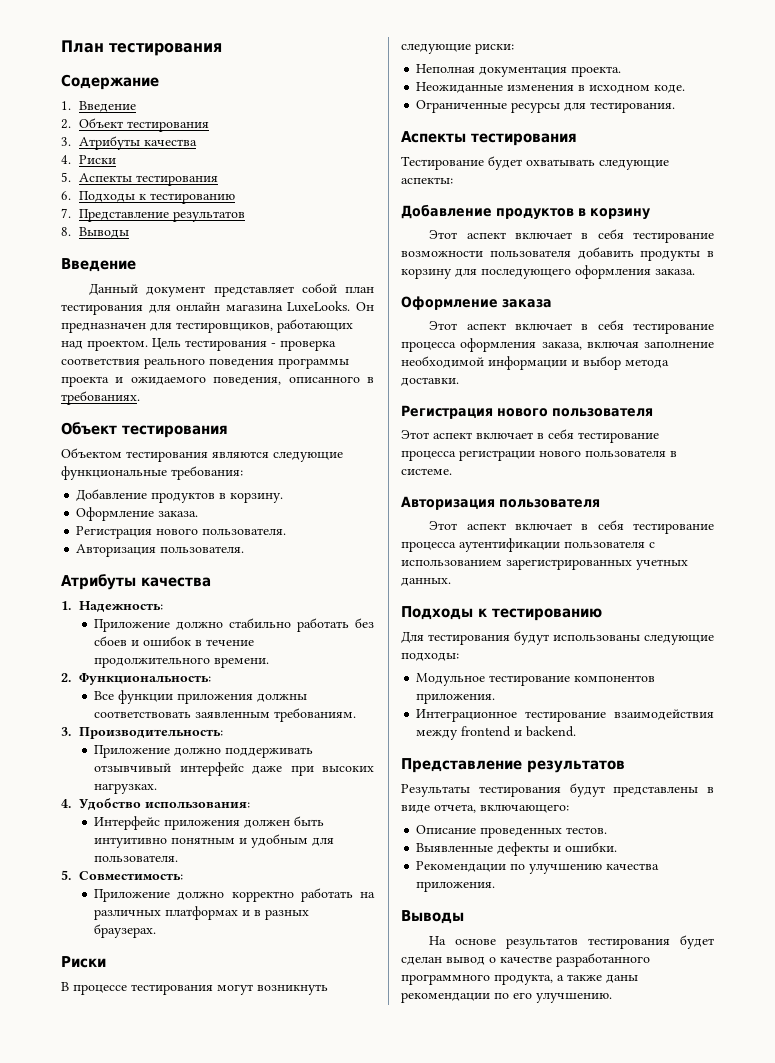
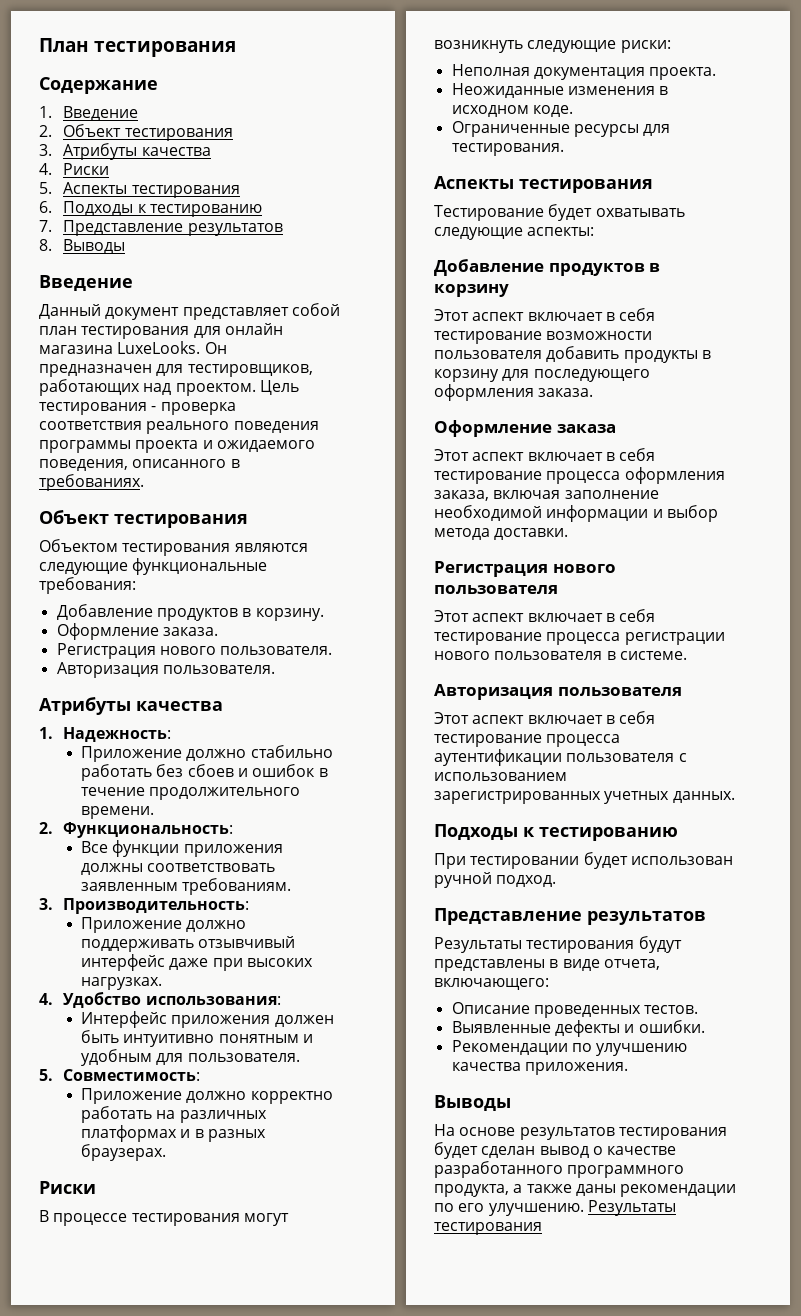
[401,631,714,645] [401,653,459,661] [416,673,656,686] [416,693,496,704] [416,709,714,722] [416,726,577,740] Для тестирования будут использованы следующие подходы: // Модульное тестирование компонентов приложения. // Интеграционное тестирование взаимодействия между frontend и backend. -> [434,852,733,869] [434,872,557,888] При тестировании будет использован ручной подход.
(612, 998) none -> [587,1200,676,1216] [434,1222,542,1235] Результаты тестирования

